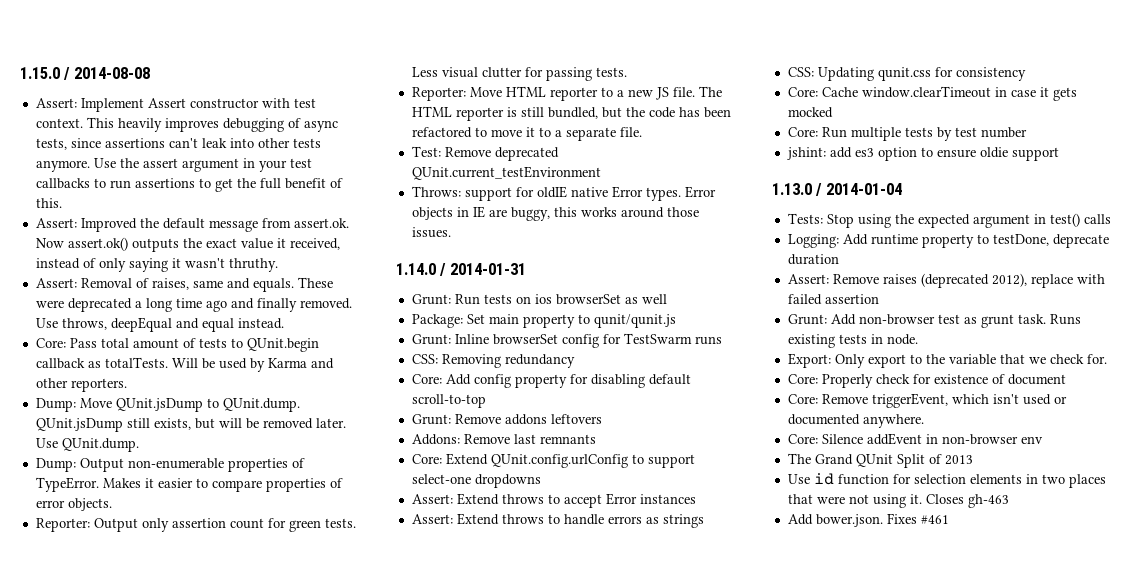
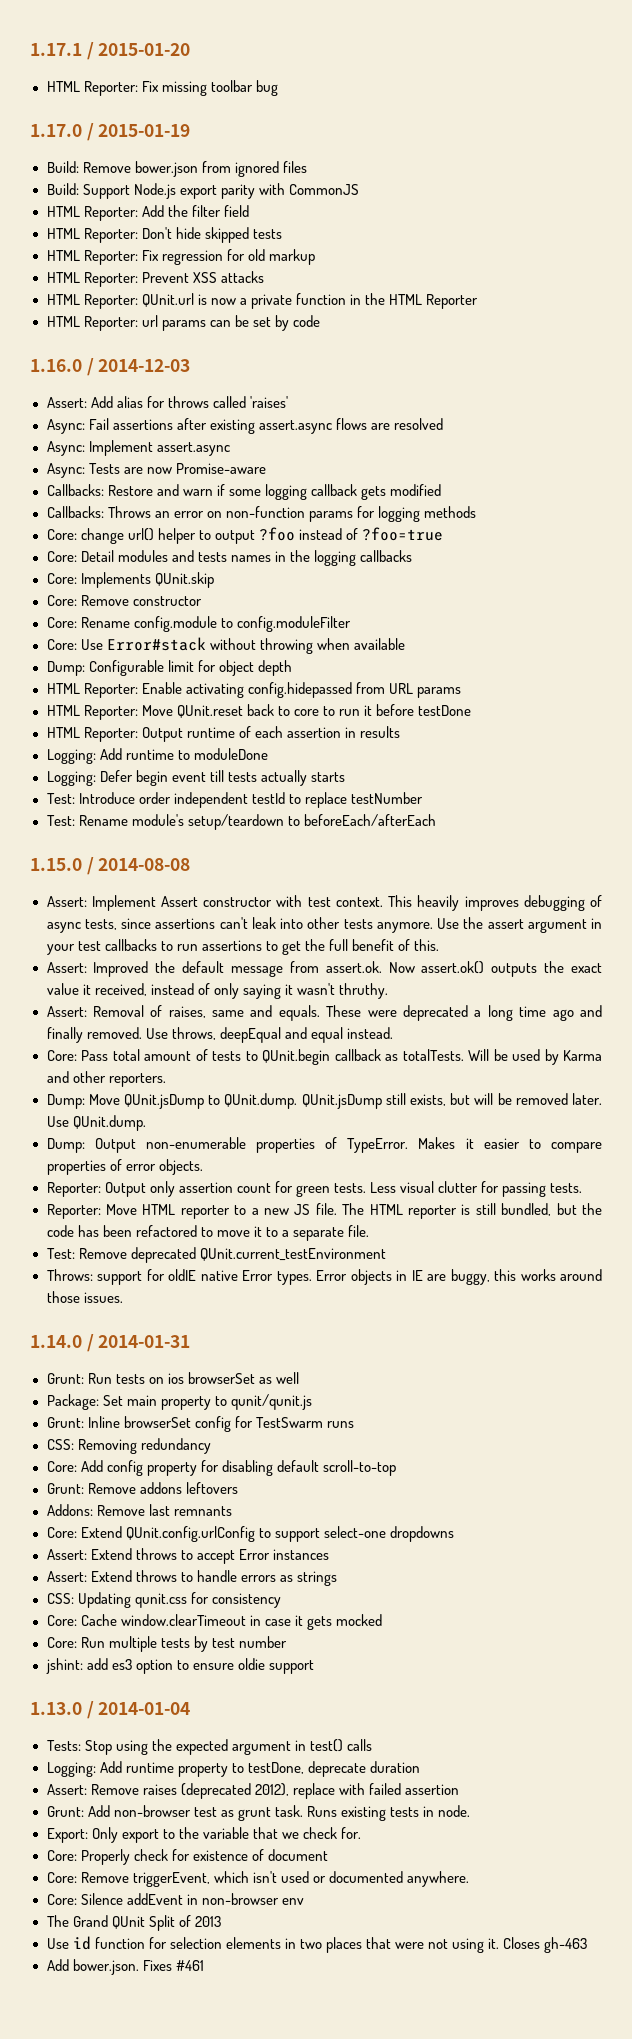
(20, 73) none -> [30,42,191,60] [46,80,278,96] [30,123,191,141] [46,161,307,177] [46,183,359,199] [46,205,249,221] [46,227,282,243] [46,249,315,265] [46,271,264,287] [46,293,479,309] [46,315,320,331] [30,358,191,376] [46,396,288,408] [46,418,443,434] [46,440,230,456] [46,463,266,478] [46,484,441,500] [46,506,476,522] [46,527,443,544] [46,550,412,566] [46,572,214,588] [46,595,202,606] [46,616,351,632] [46,637,405,654] [46,660,292,676] [46,682,461,698] [46,704,472,720] [46,726,400,742] [46,748,268,764] [46,770,345,786] [46,792,423,808] [46,814,436,830] 1.17.1 / 2015-01-20 // HTML Reporter: Fix missing toolbar bug // 1.17.0 / 2015-01-19 // Build: Remove bower.json from ignored files // Build: Support Node.js export parity with CommonJS // HTML Reporter: Add the filter field // HTML Reporter: Don't hide skipped tests // HTML Reporter: Fix regression for old markup // HTML Reporter: Prevent XSS attacks // HTML Reporter: QUnit.url is now a private function in the HTML Reporter // HTML Reporter: url params can be set by code // 1.16.0 / 2014-12-03 // Assert: Add alias for throws called 'raises' // Async: Fail assertions after existing assert.async flows are resolved // Async: Implement assert.async // Async: Tests are now Promise-aware // Callbacks: Restore and warn if some logging callback gets modified // Callbacks: Throws an error on non-function params for logging methods // Core: change url() helper to output ?foo instead of ?foo=true // Core: Detail modules and tests names in the logging callbacks // Core: Implements QUnit.skip // Core: Remove constructor // Core: Rename config.module to config.moduleFilter // Core: Use Error#stack without throwing when available // Dump: Configurable limit for object depth // HTML Reporter: Enable activating config.hidepassed from URL params // HTML Reporter: Move QUnit.reset back to core to run it before testDone // HTML Reporter: Output runtime of each assertion in results // Logging: Add runtime to moduleDone // Logging: Defer begin event till tests actually starts // Test: Introduce order independent testId to replace testNumber // Test: Rename module's setup/teardown to beforeEach/afterEach //

